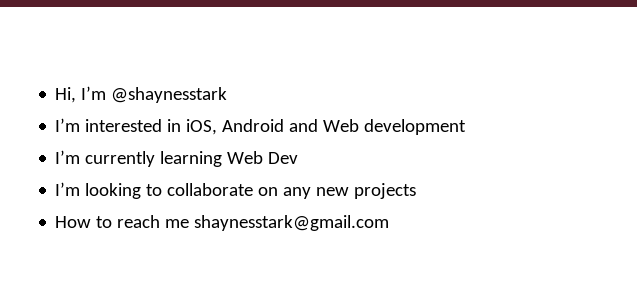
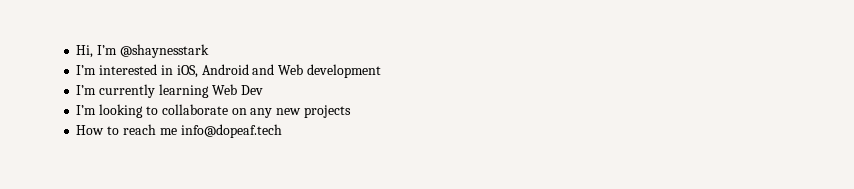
[194,215,390,231] shaynesstark@gmail.com -> [180,124,282,138] info@dopeaf.tech

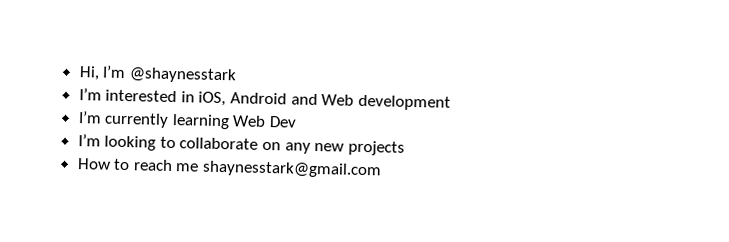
[180,124,282,138] info@dopeaf.tech -> [202,160,383,179] shaynesstark@gmail.com

